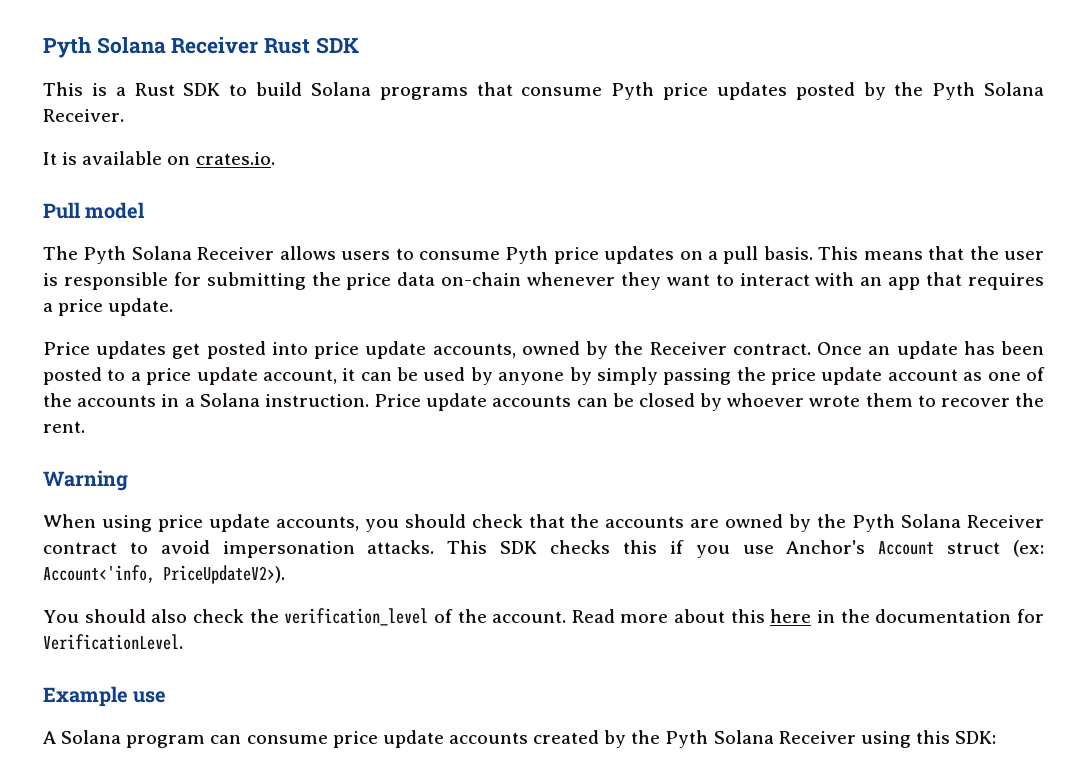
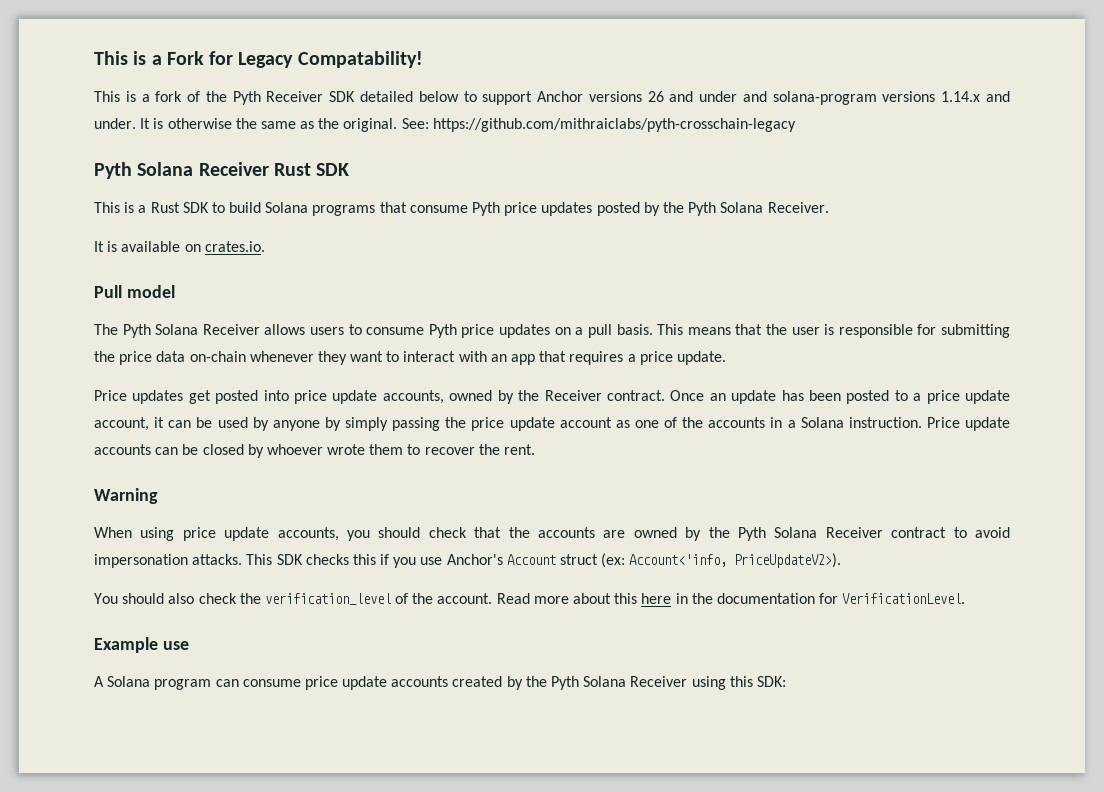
(43, 47) none -> [94,51,423,68] [94,91,1010,105] [94,118,796,132] This is a Fork for Legacy Compatability! // This is a fork of the Pyth Receiver SDK detailed below to support Anchor versions 26 and under and solana-program versions 1.14.x and under. It is otherwise the same as the original. See: https://github.com/mithraiclabs/pyth-crosschain-legacy //

